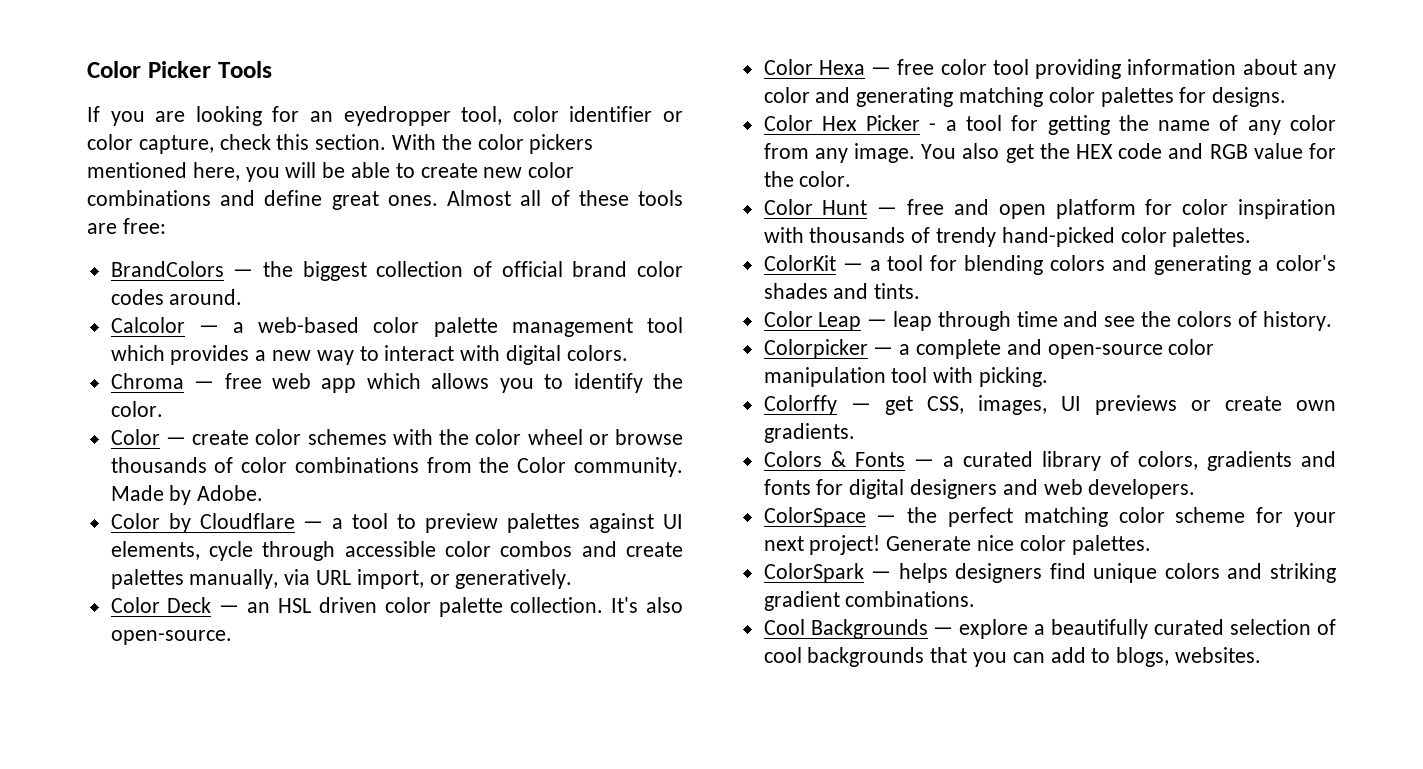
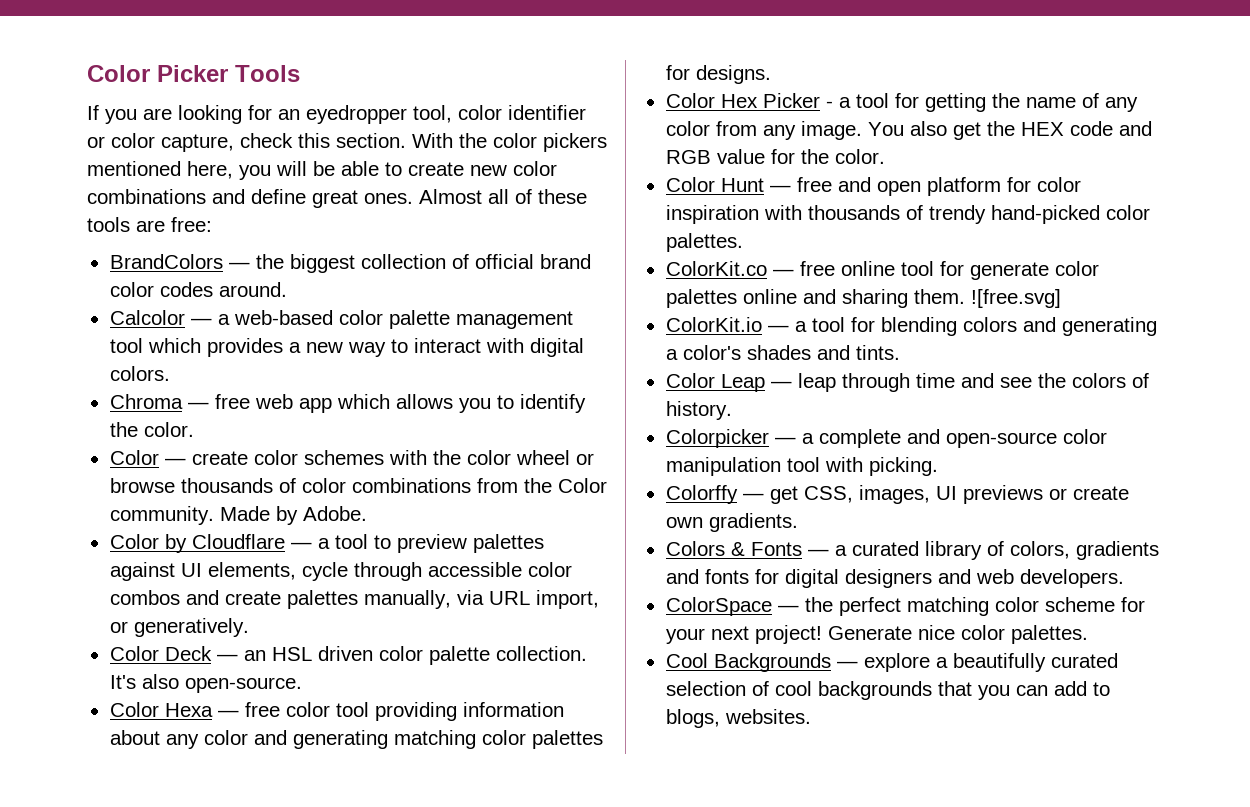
[763,255,836,271] ColorKit -> [665,261,1099,280] [665,289,1061,308] [665,317,762,332] ColorKit.co — free online tool for generate color palettes online and sharing them. ![free.svg] // ColorKit.io
[763,563,1336,583] [763,591,976,611] // ColorSpark — helps designers find unique colors and striking gradient combinations. -> (1088, 634) none

